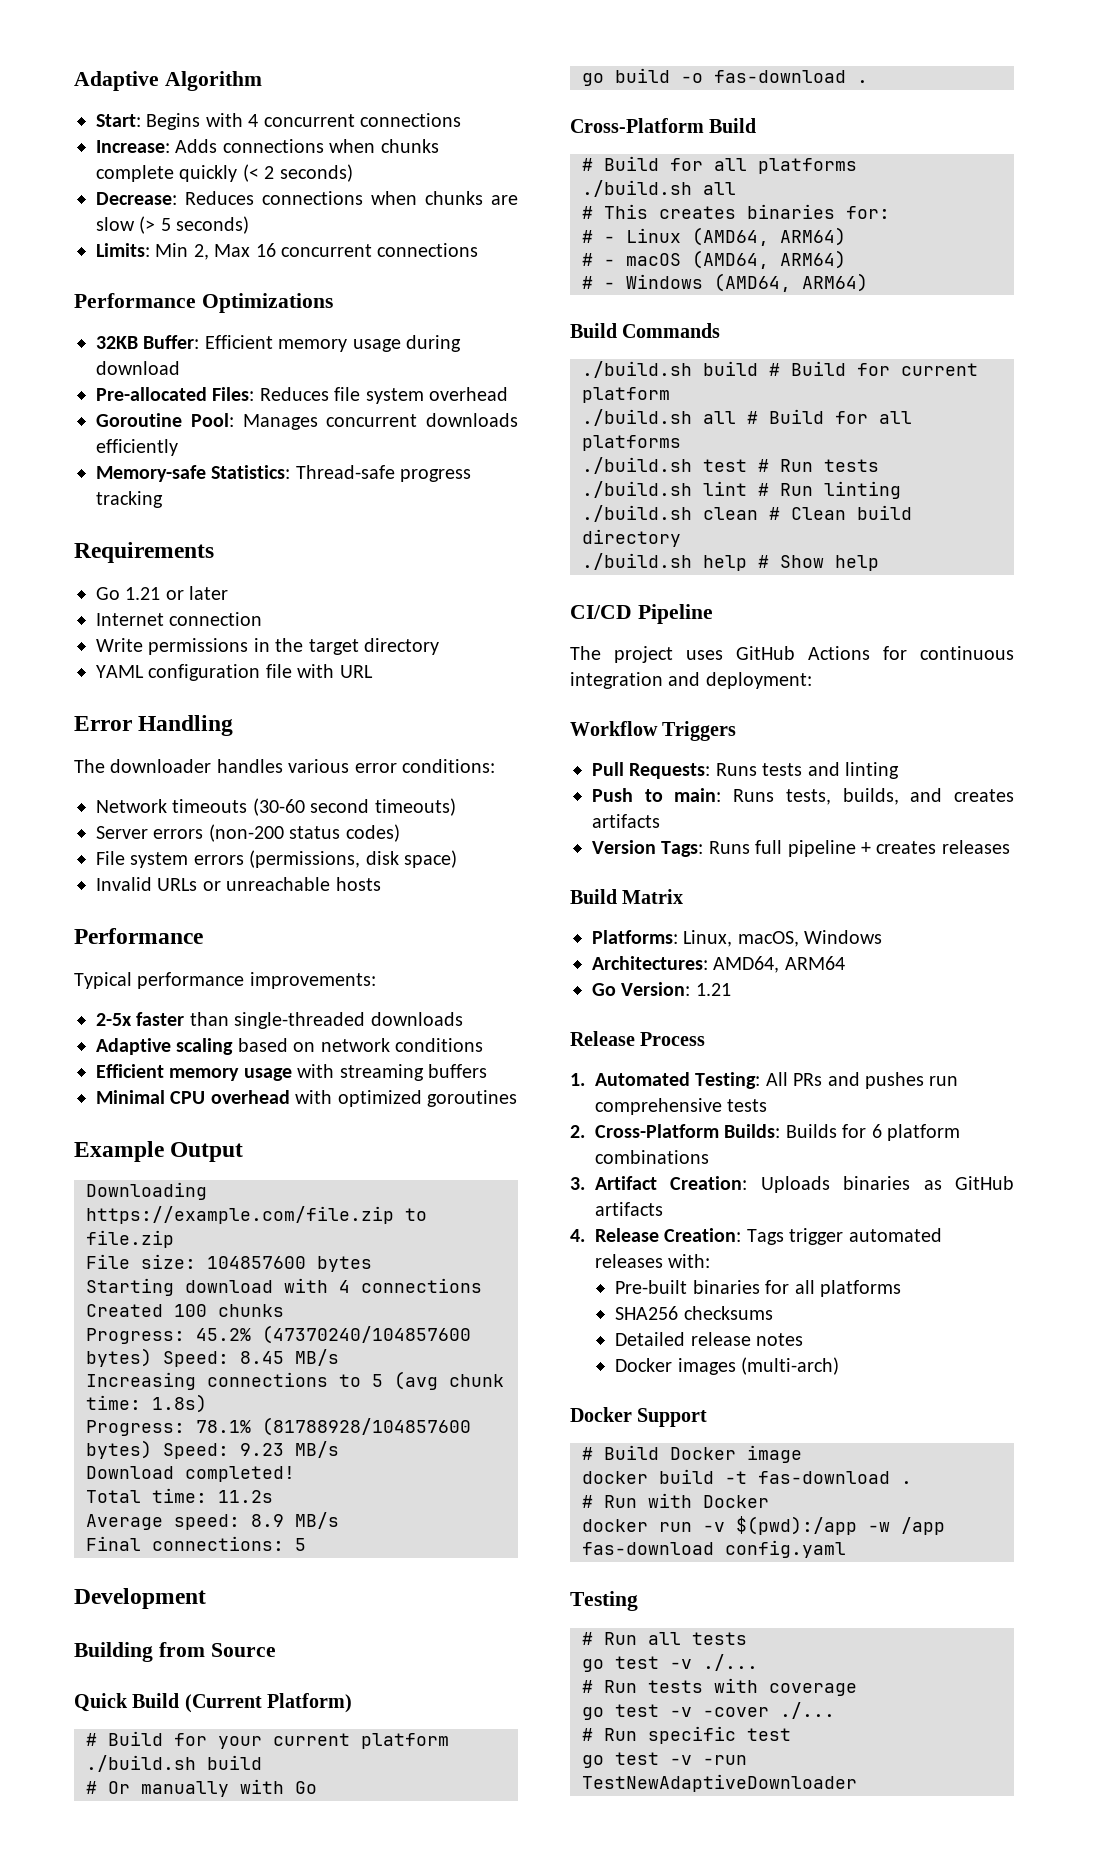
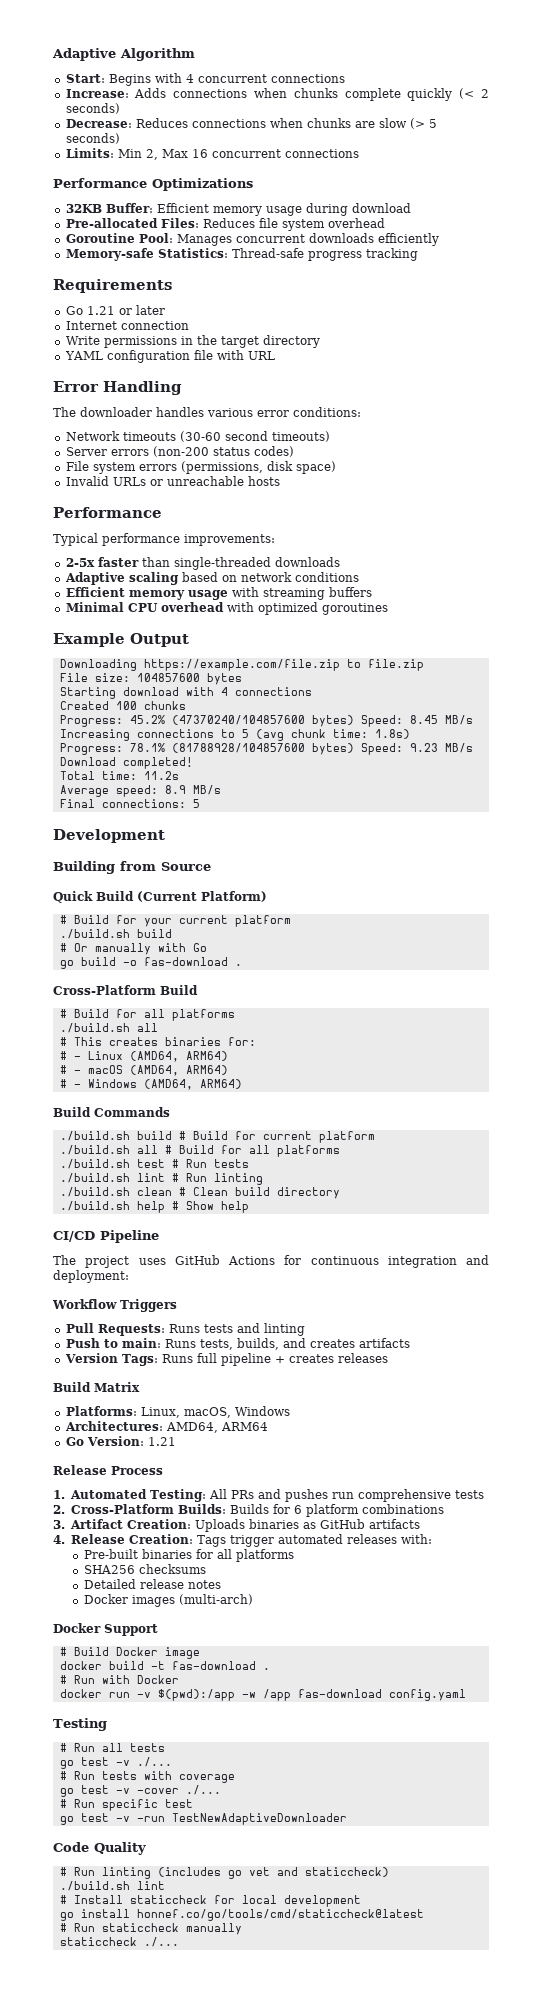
(857, 1783) none -> [53,1842,146,1855] [59,1867,389,1879] [59,1881,165,1891] [59,1895,361,1907] [59,1909,424,1921] [59,1923,242,1935] [59,1937,179,1947] // Code Quality // # Run linting (includes go vet and staticcheck) // ./build.sh lint // # Install staticcheck for local development // go install honnef.co/go/tools/cmd/staticcheck@latest // # Run staticcheck manually // staticcheck ./...

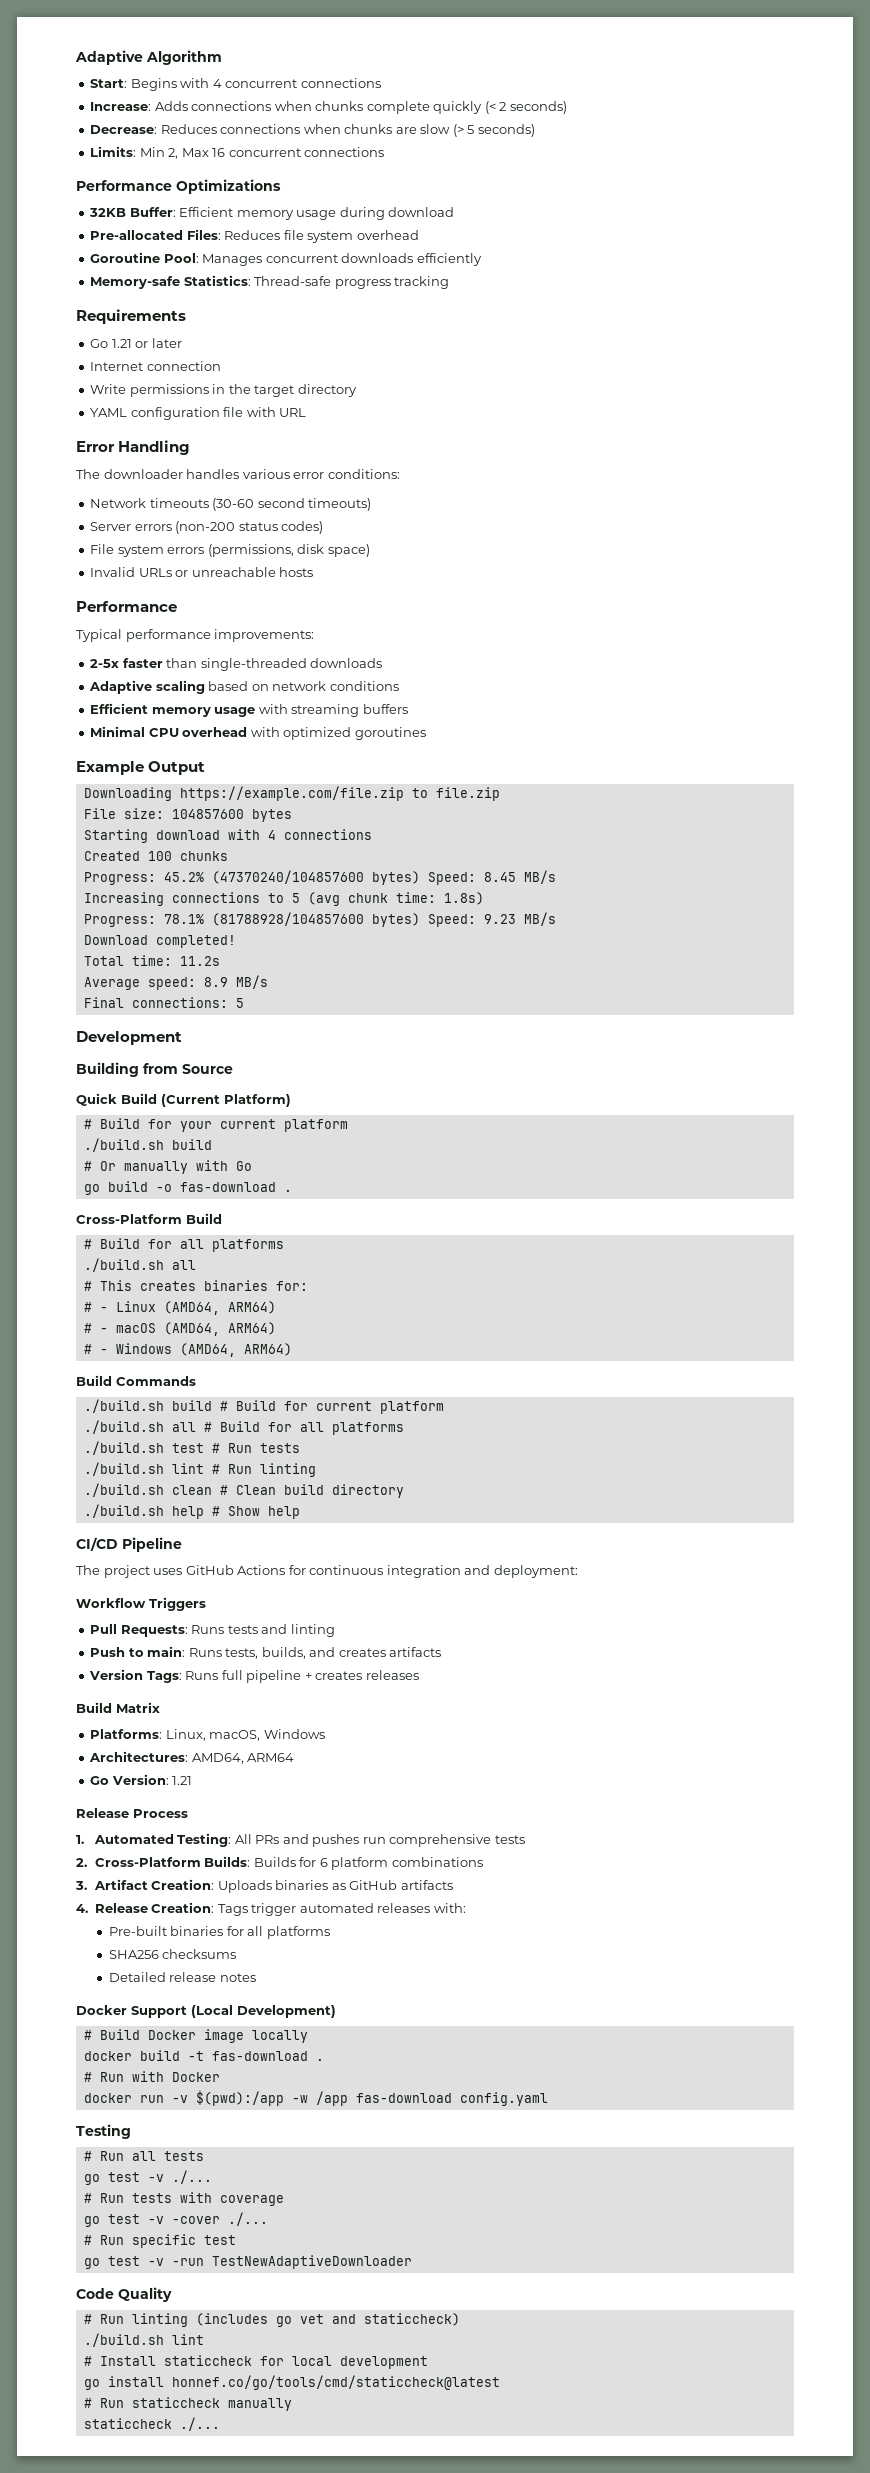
[83,1594,253,1607] // Docker images (multi-arch) -> (256, 1977) none
(158, 1630) none -> [191,2005,336,2018] (Local Development)
(200, 1653) none -> [251,2030,308,2043] locally

